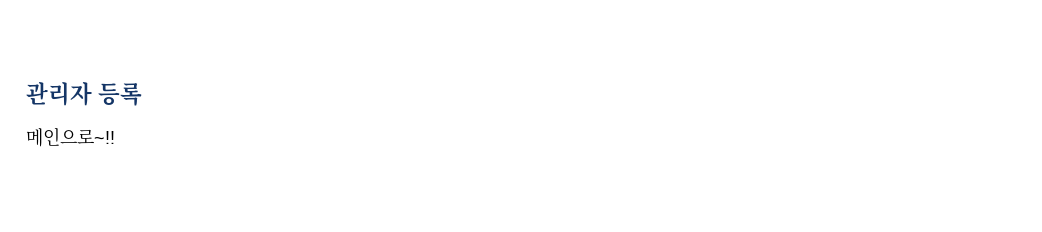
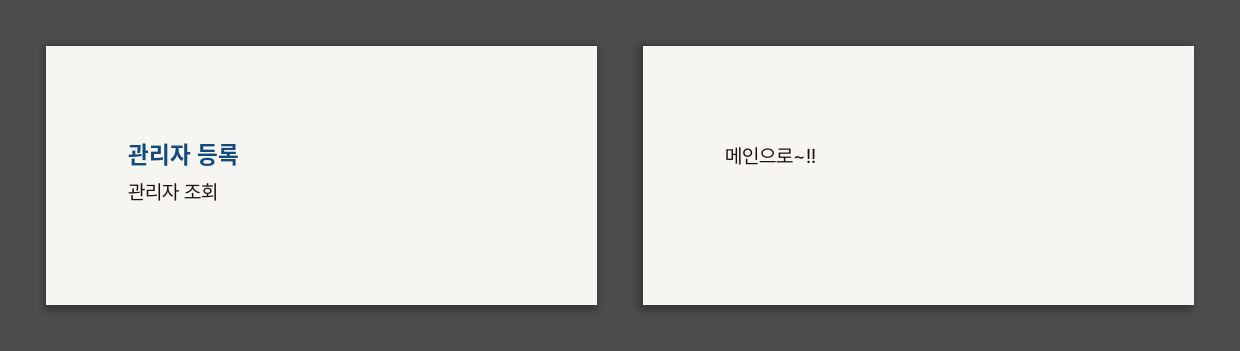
(143, 94) none -> [128,183,219,201] // 관리자 조회

